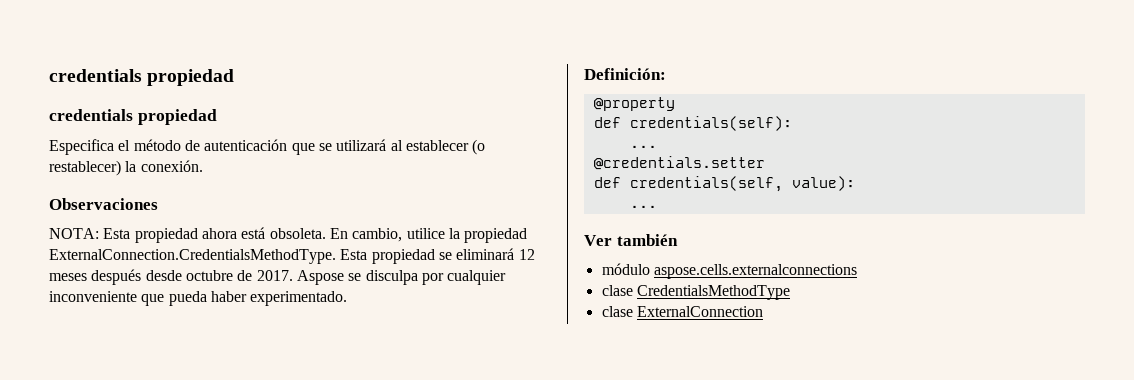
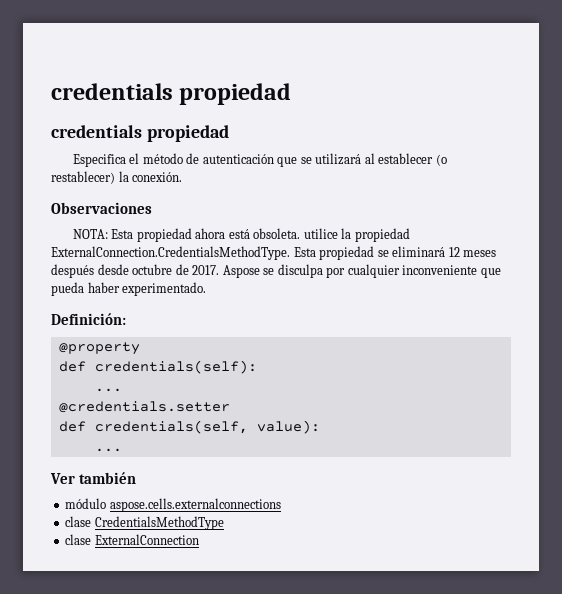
[329,228,403,242] En cambio, -> (301, 233) none

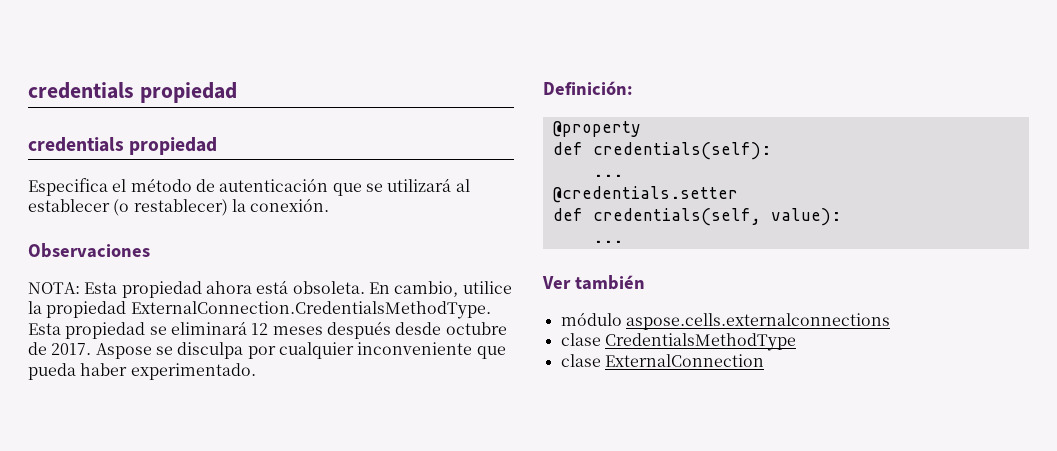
(301, 233) none -> [368,281,459,297] En cambio,

